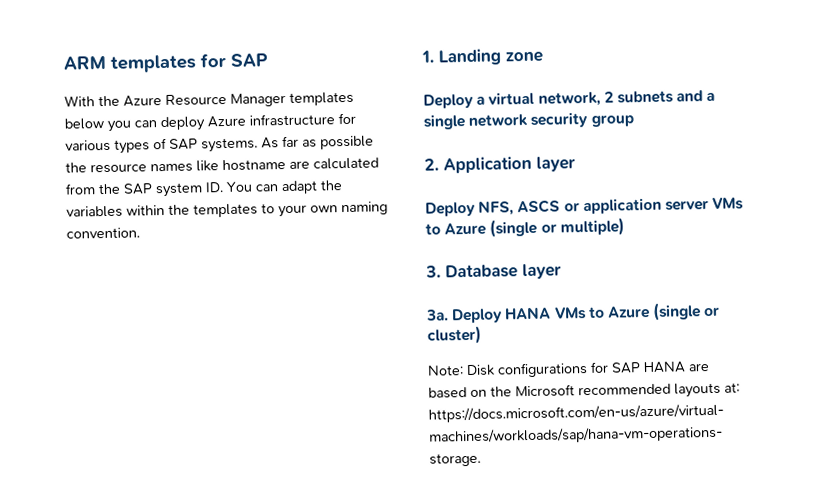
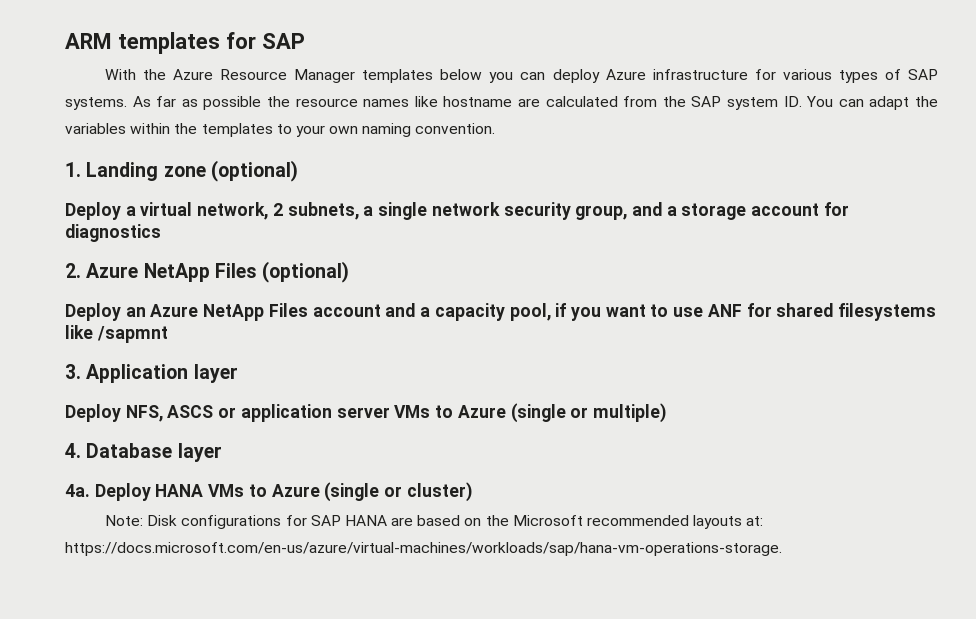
(543, 57) none -> [210,160,298,182] (optional)
[616,90,704,104] subnets and -> [287,202,359,220] subnets,
[590,114,634,127] [424,158,439,171] group // 2. -> [575,202,849,220] [65,224,161,242] [65,261,350,283] [65,303,937,321] [65,325,168,343] [65,364,81,379] group, and a storage account for diagnostics // 2. Azure NetApp Files (optional) // Deploy an Azure NetApp Files account and a capacity pool, if you want to use ANF for shared filesystems like /sapmnt // 3.
[425,265,441,278] 3. -> [65,443,81,458] 4.
[425,309,449,321] 3a. -> [65,484,90,497] 4a.

